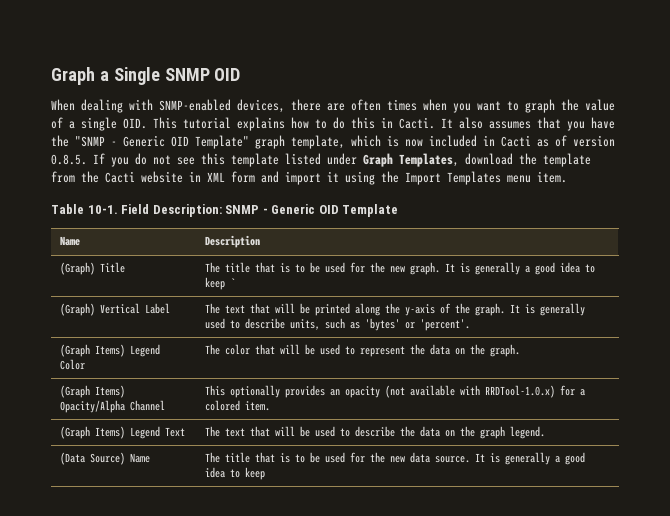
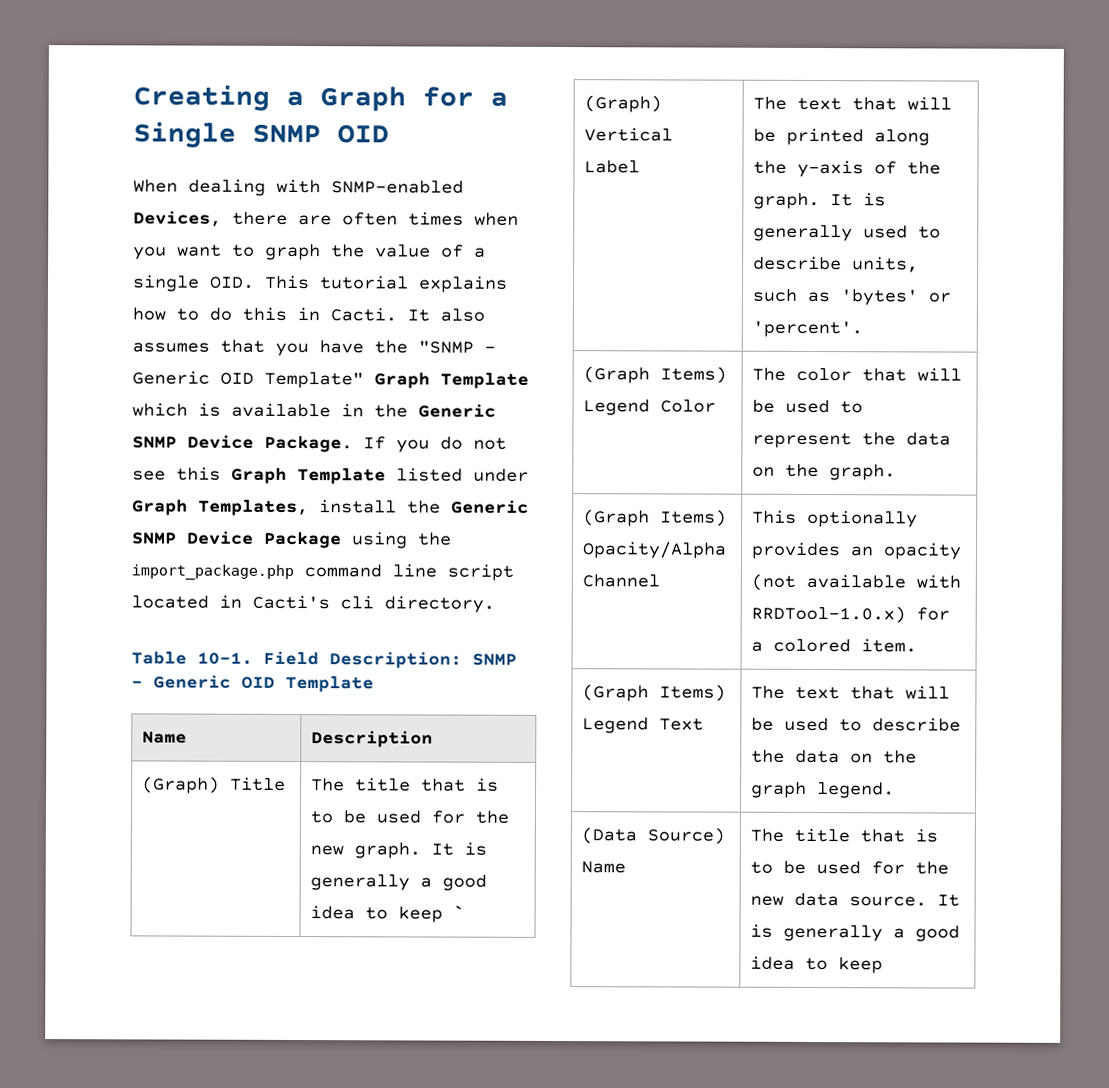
[51,67,95,85] Graph -> [133,84,474,112] Creating a Graph for
[237,99,285,113] devices, -> [133,210,222,227] Devices,
[255,135,615,149] [51,154,87,165] graph template, which is now included in Cacti as of version 0.8.5. -> [374,372,529,389] [132,402,496,418] [132,434,353,453] Graph Template which is available in the Generic SNMP Device Package.
[231,153,279,167] template -> [231,467,386,485] Graph Template
[465,153,591,167] [51,171,567,185] download the template from the Cacti website in XML form and import it using the Import Templates menu item. -> [319,499,529,514] [131,530,452,549] [131,563,514,581] [131,594,495,613] install the Generic SNMP Device Package using the import_package.php command line script located in Cacti's cli directory.

